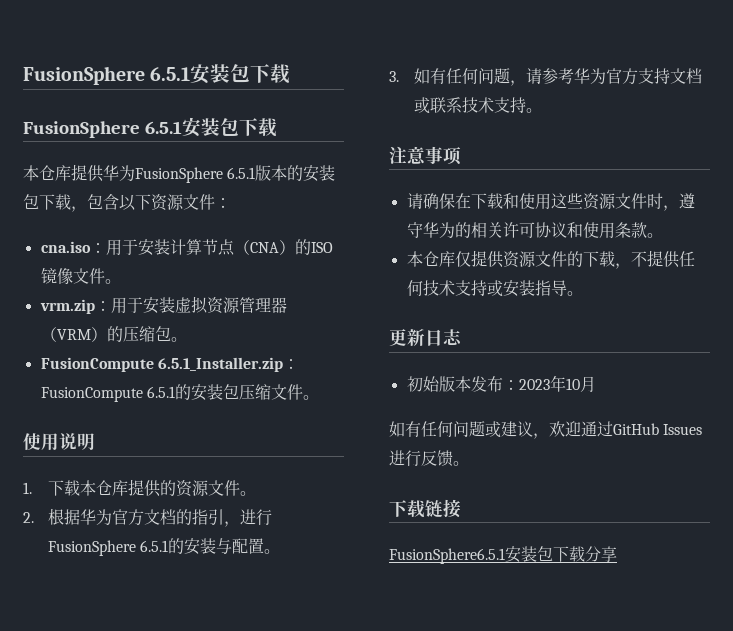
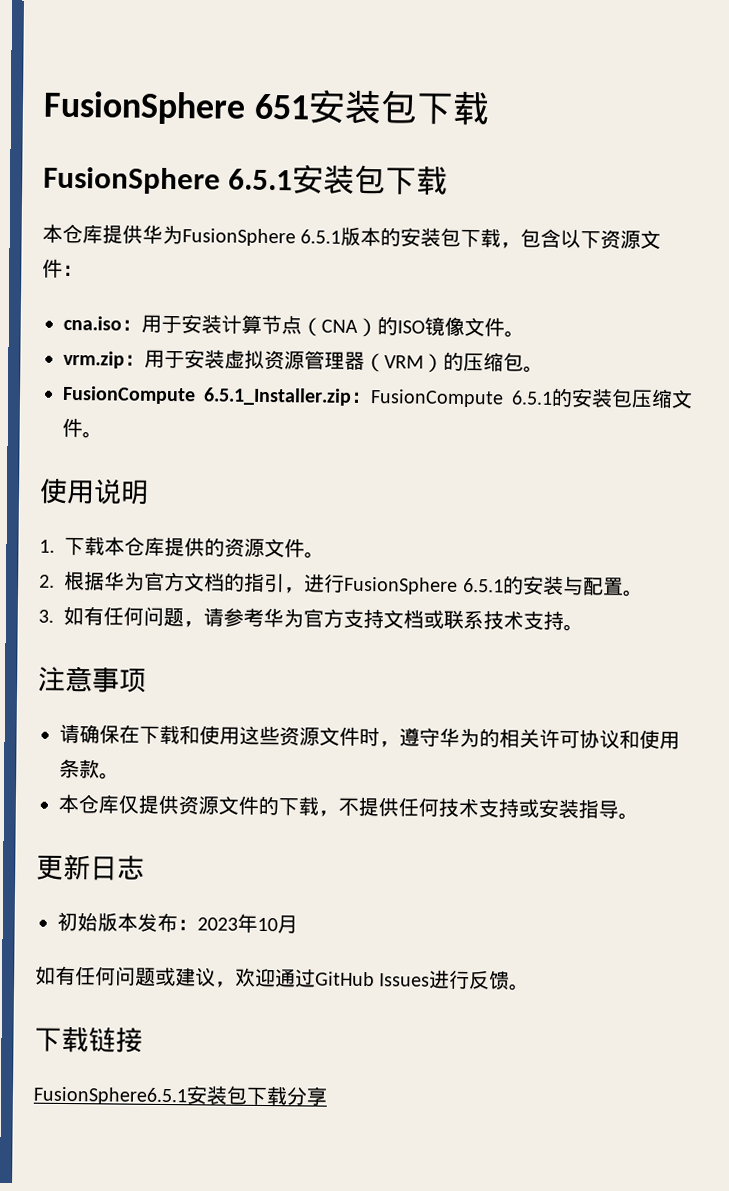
[23,66,191,85] FusionSphere 6.5.1 -> [43,90,310,125] FusionSphere 651

